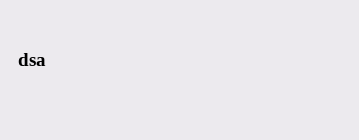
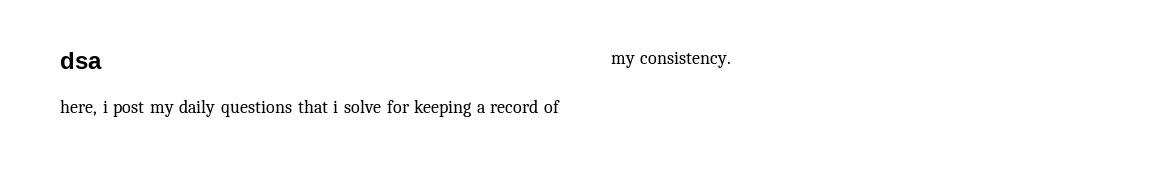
(46, 59) none -> [60,99,561,117] [611,51,731,68] // here, i post my daily questions that i solve for keeping a record of my consistency.

